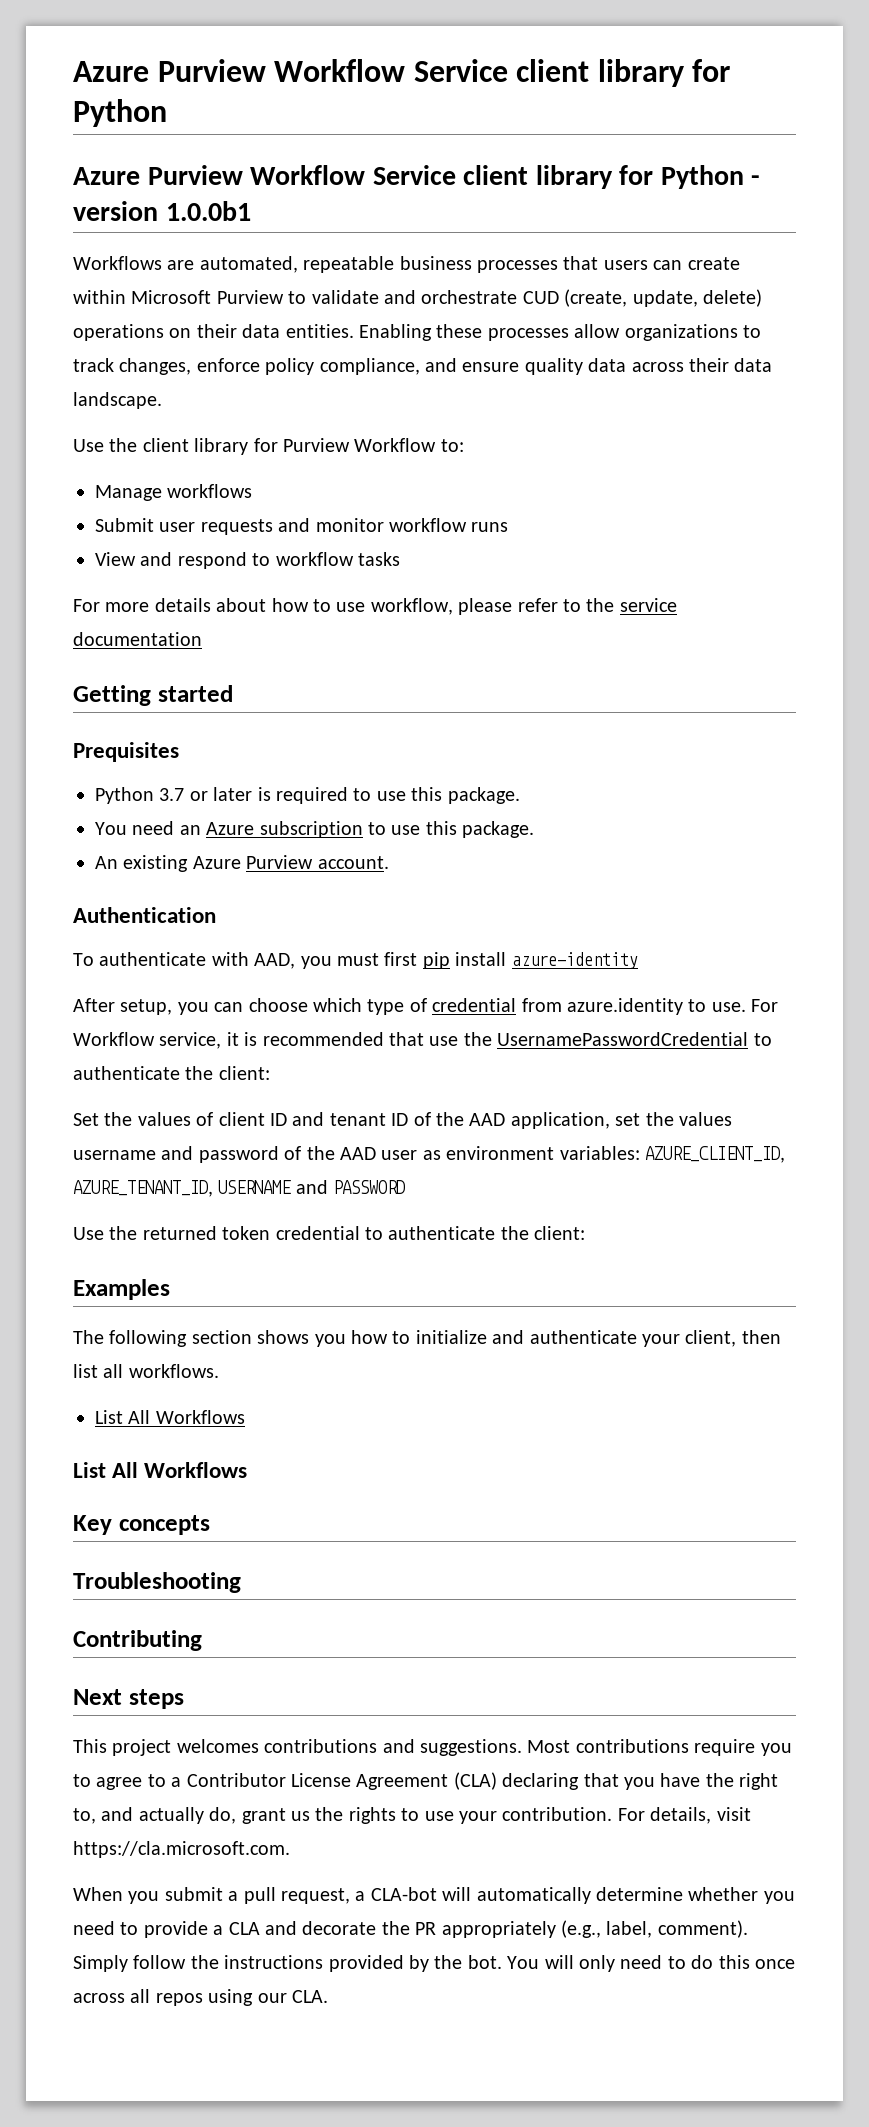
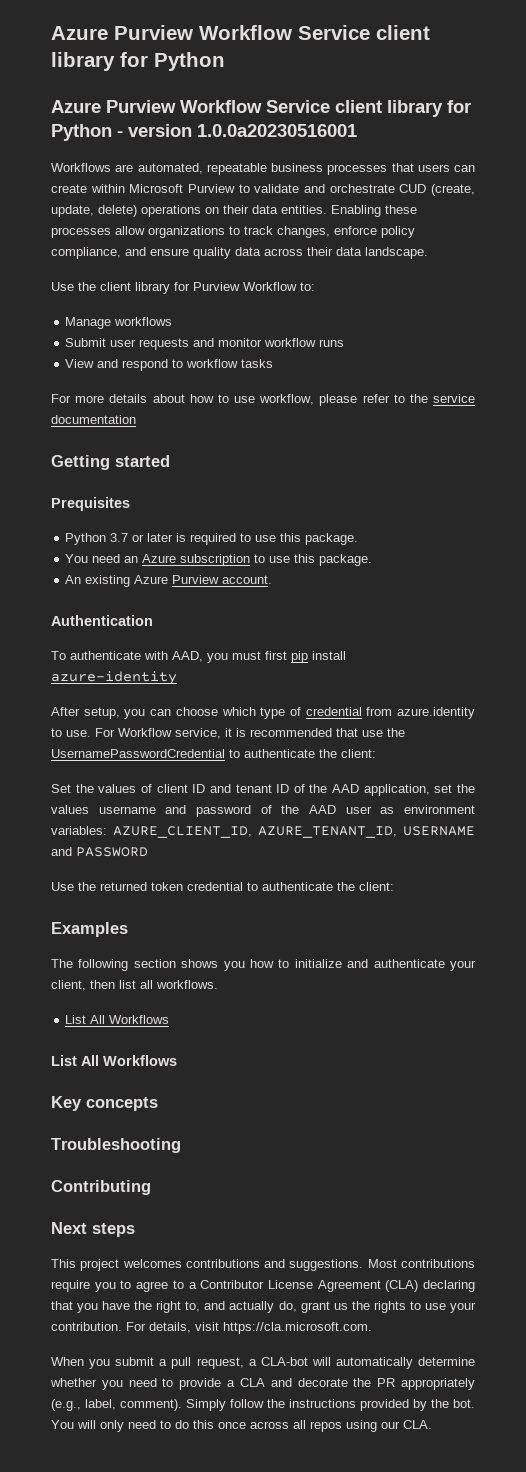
[165,201,251,221] 1.0.0b1 -> [197,124,357,137] 1.0.0a20230516001

